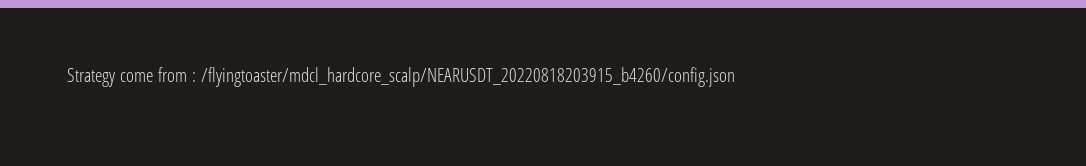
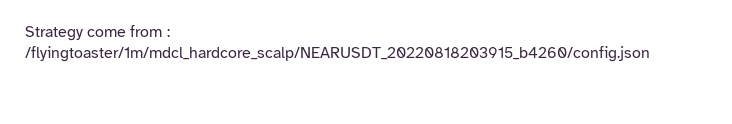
[200,67,735,87] /flyingtoaster/mdcl_hardcore_scalp/NEARUSDT_20220818203915_b4260/config.json -> [25,46,650,62] /flyingtoaster/1m/mdcl_hardcore_scalp/NEARUSDT_20220818203915_b4260/config.json

